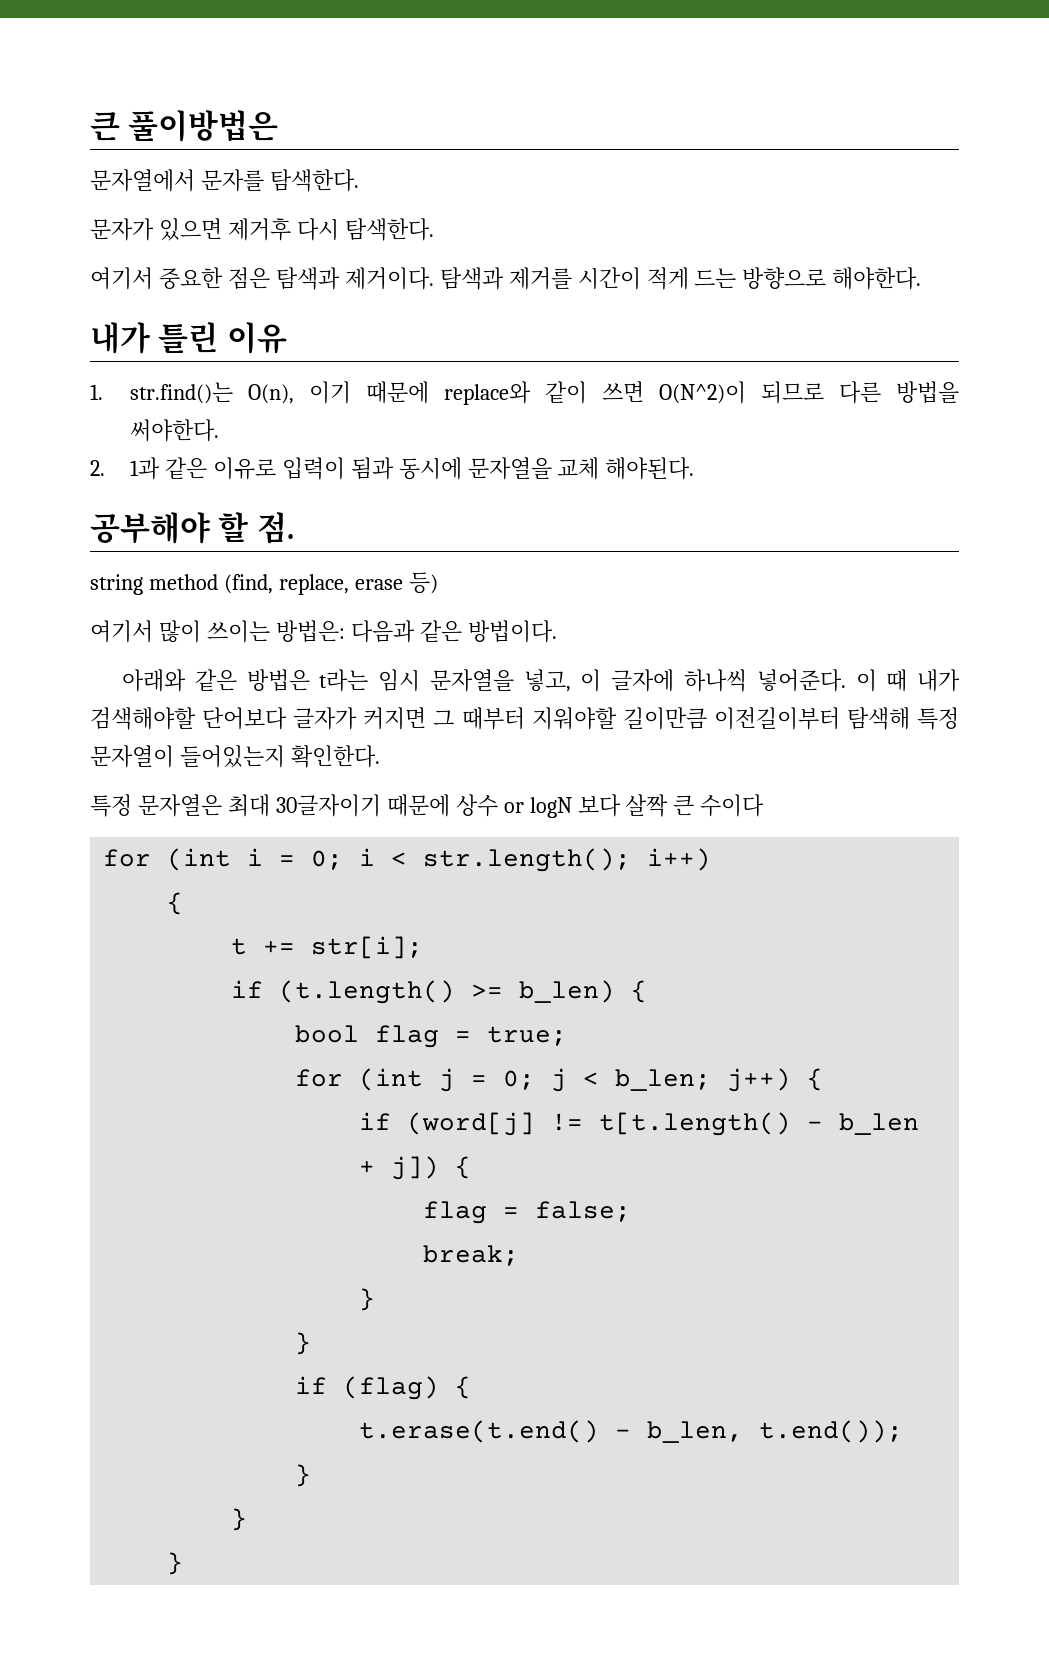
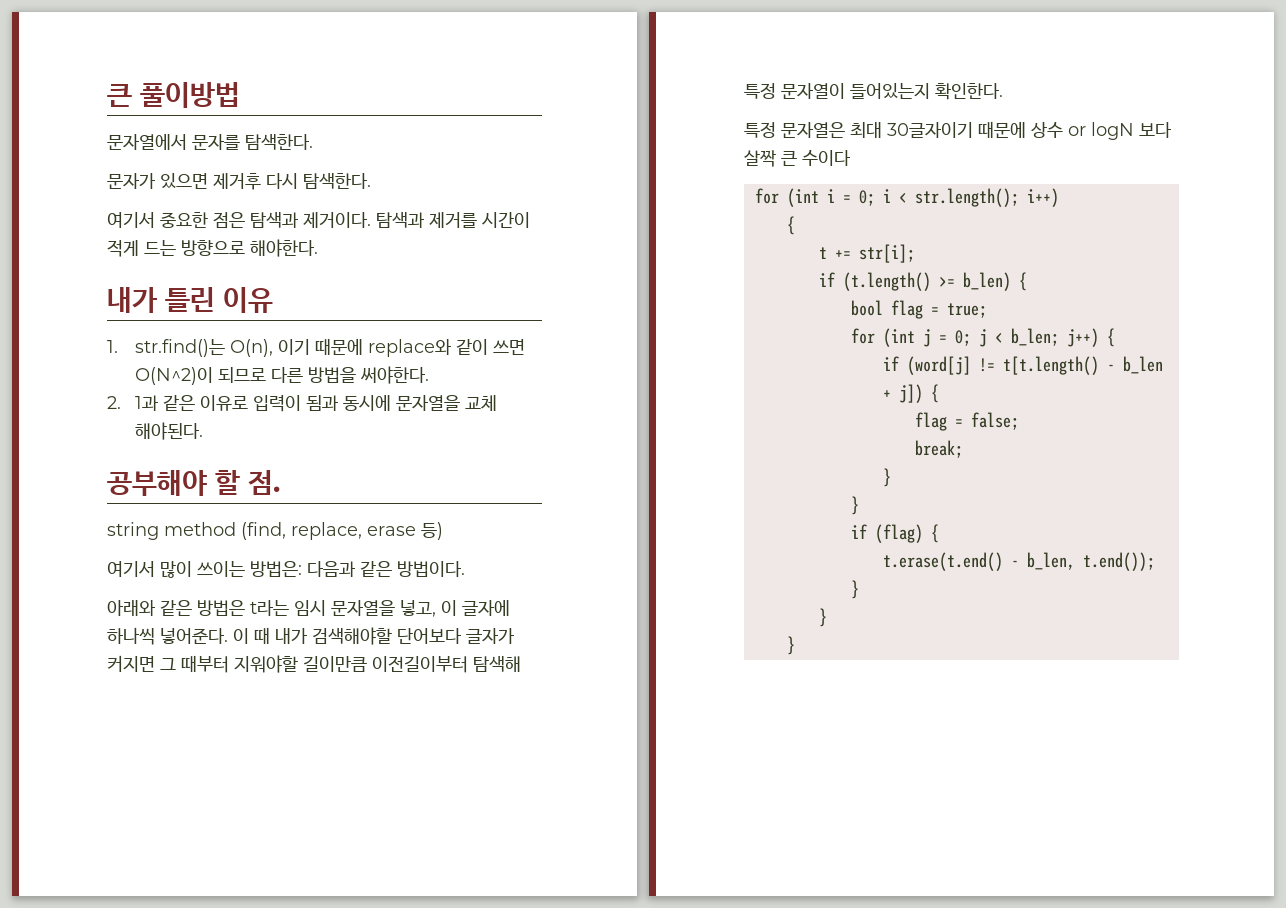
[90,110,279,142] 큰 풀이방법은 -> [107,82,240,108] 큰 풀이방법

